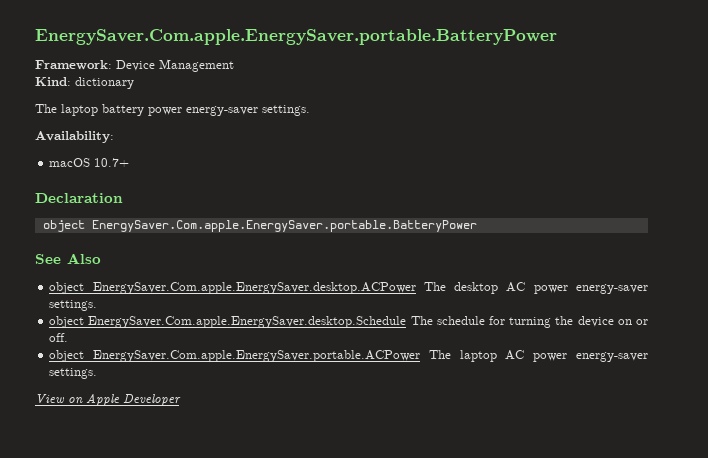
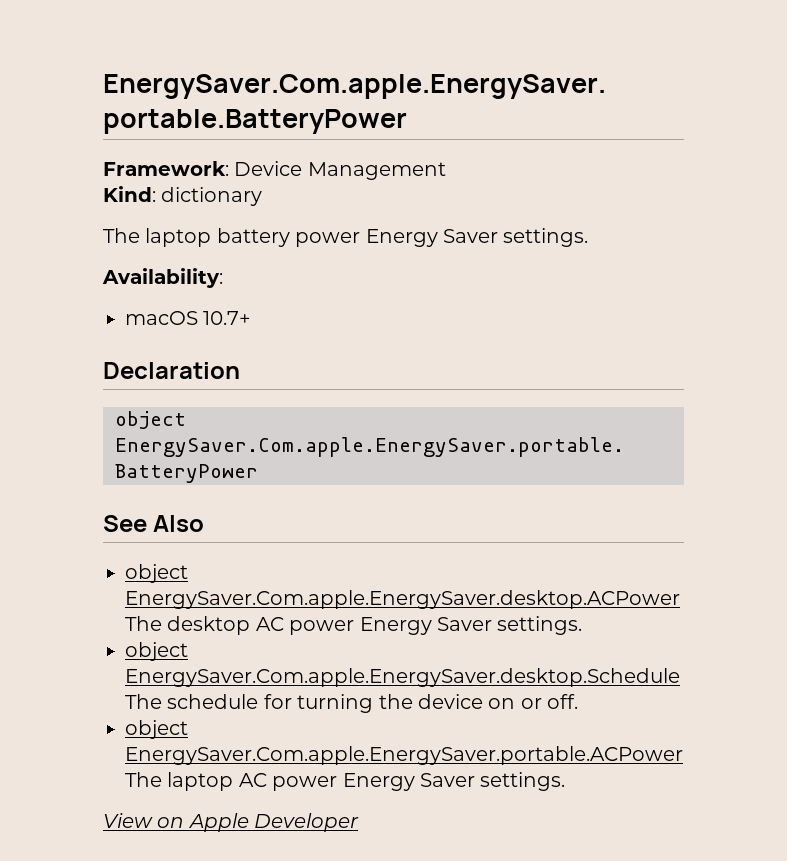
[186,106,258,116] energy-saver -> [365,229,498,247] Energy Saver
[576,284,649,294] energy-saver -> [359,617,492,635] Energy Saver
[576,352,649,362] energy-saver -> [342,773,475,791] Energy Saver

